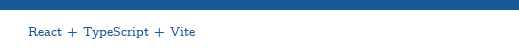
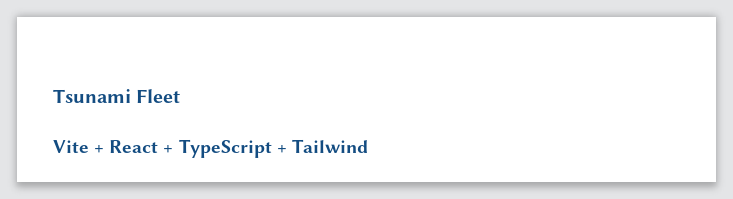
(28, 31) none -> [53,89,181,103] [53,140,105,153] Tsunami Fleet // Vite +
[170,27,195,36] Vite -> [291,139,368,153] Tailwind

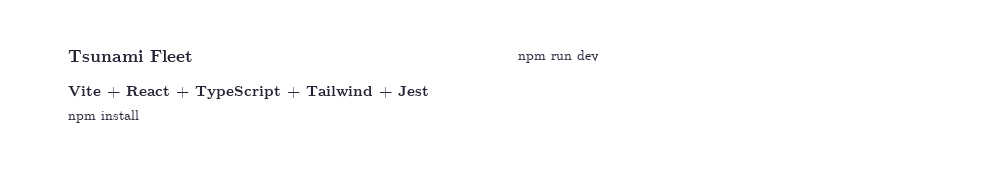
(368, 146) none -> [379,86,429,98] [68,110,139,123] [518,50,599,63] + Jest // npm install // npm run dev

